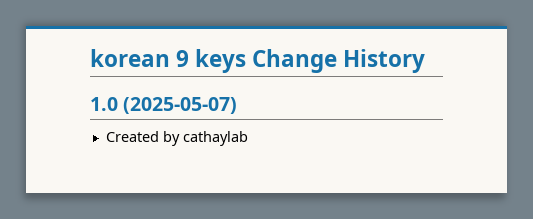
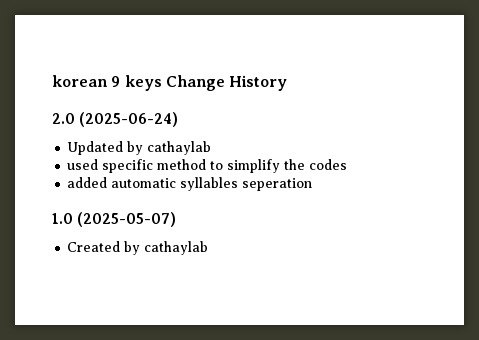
(426, 61) none -> [52,112,179,127] [67,141,212,155] [67,159,348,173] [67,177,313,191] // 2.0 (2025-06-24) // Updated by cathaylab // used specific method to simplify the codes // added automatic syllables seperation

